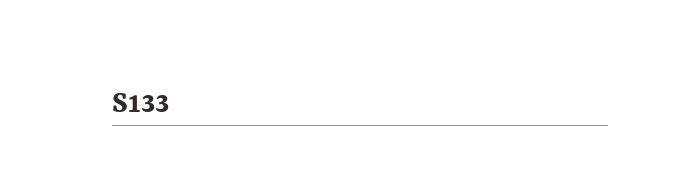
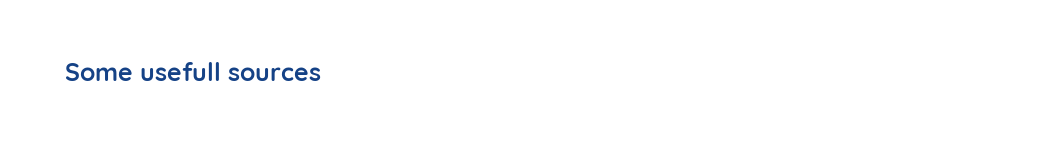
[112,93,169,112] S133 -> [65,62,321,81] Some usefull sources

